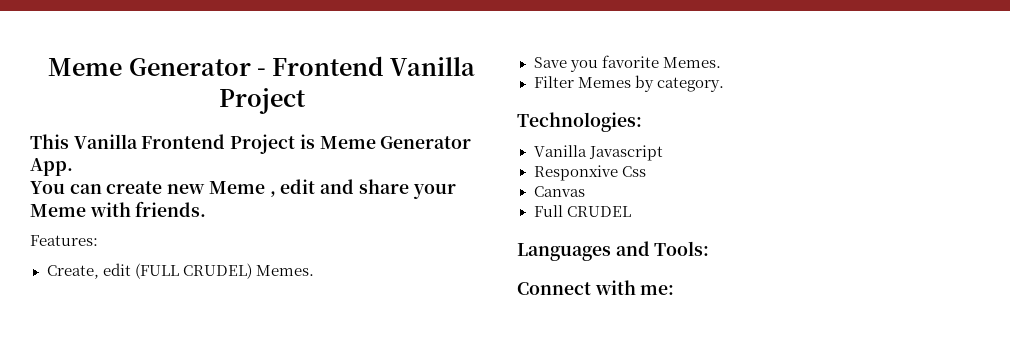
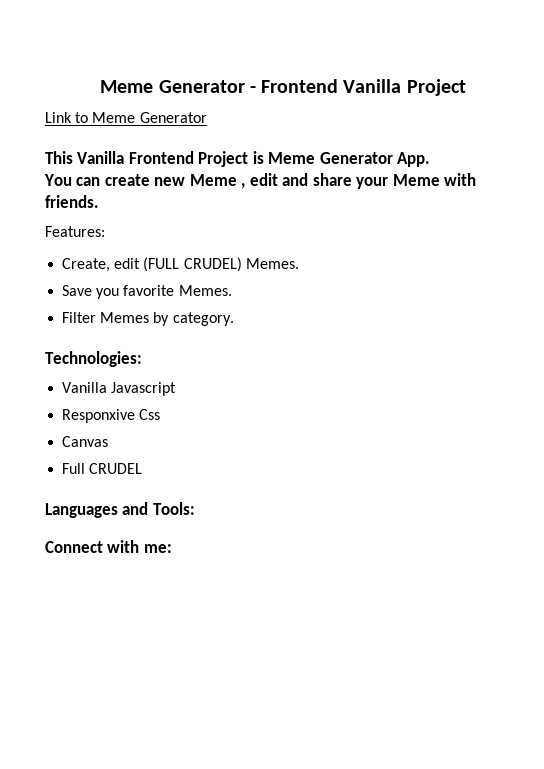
(306, 101) none -> [45,112,207,123] // Link to Meme Generator

